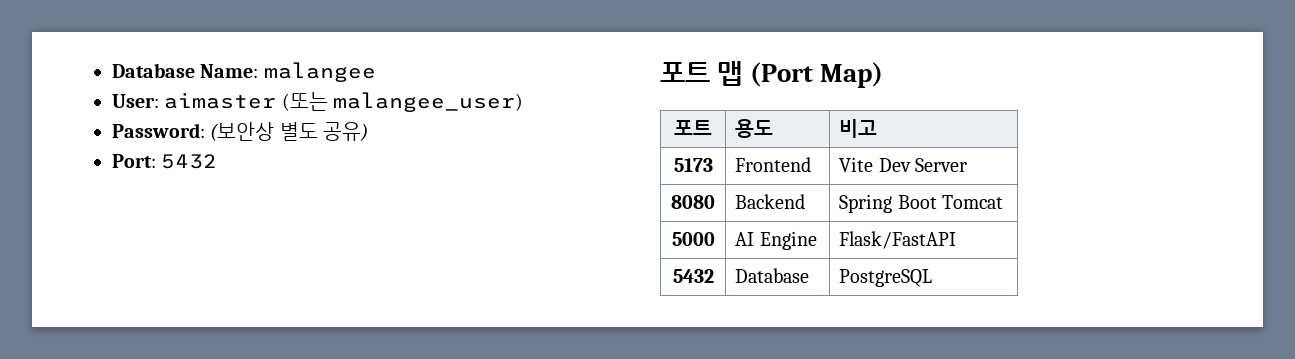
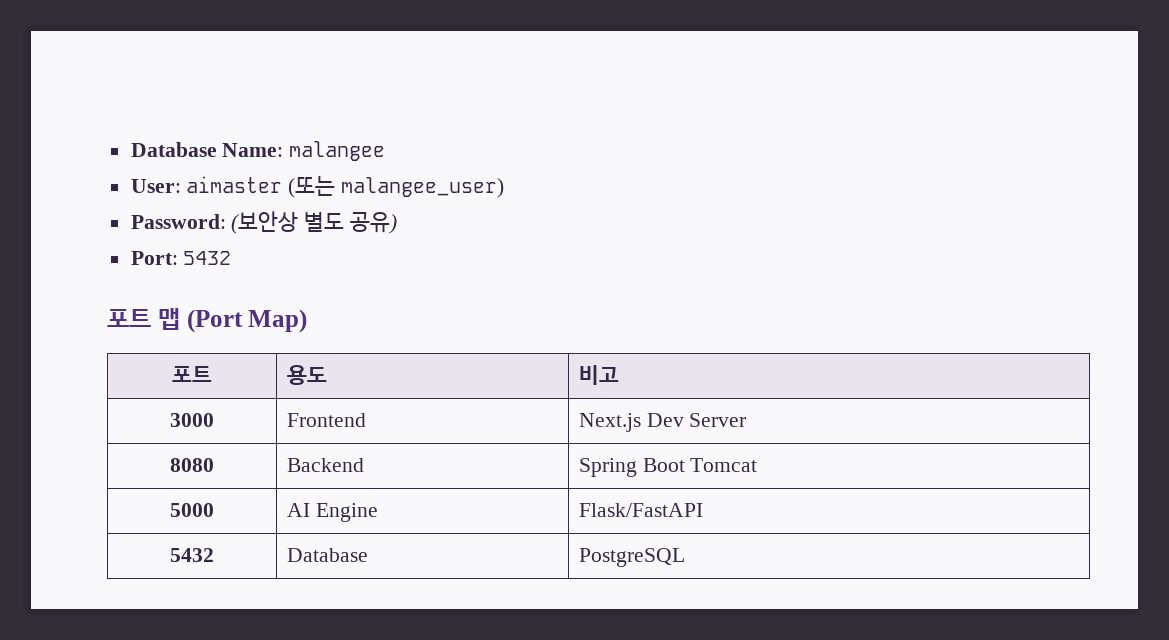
[673,158,713,172] 5173 -> [170,413,214,427] 3000
[839,157,874,172] Vite -> [578,413,641,432] Next.js

